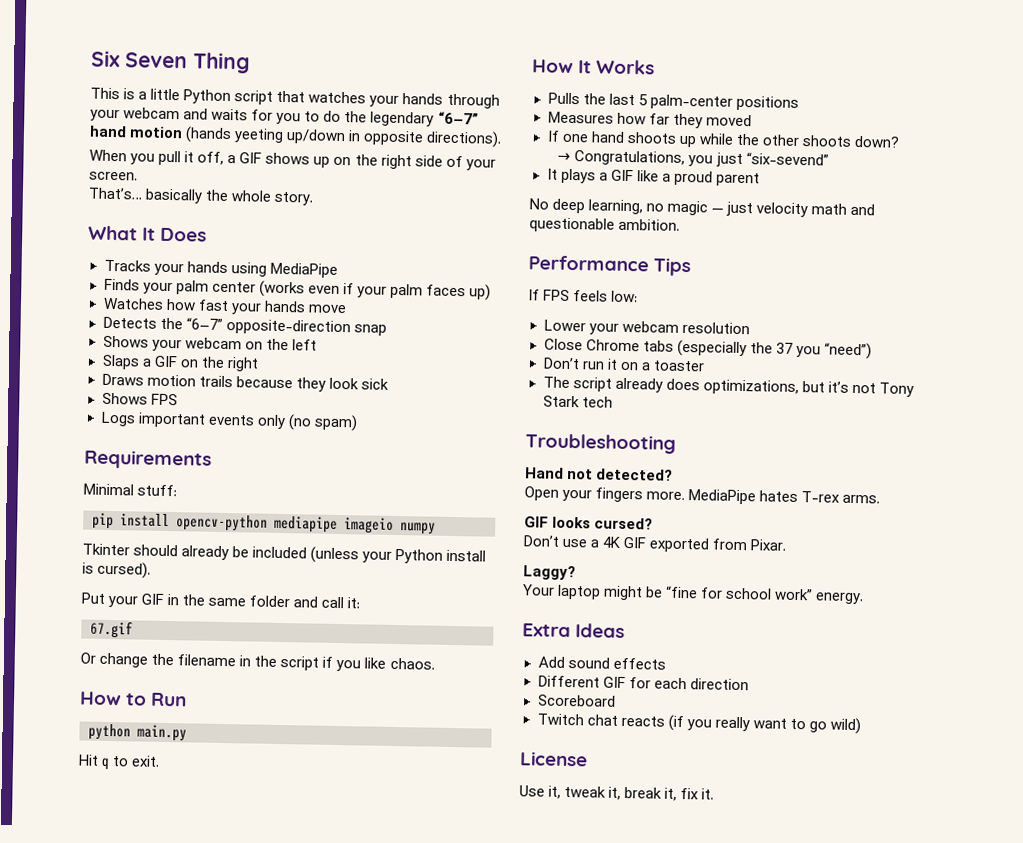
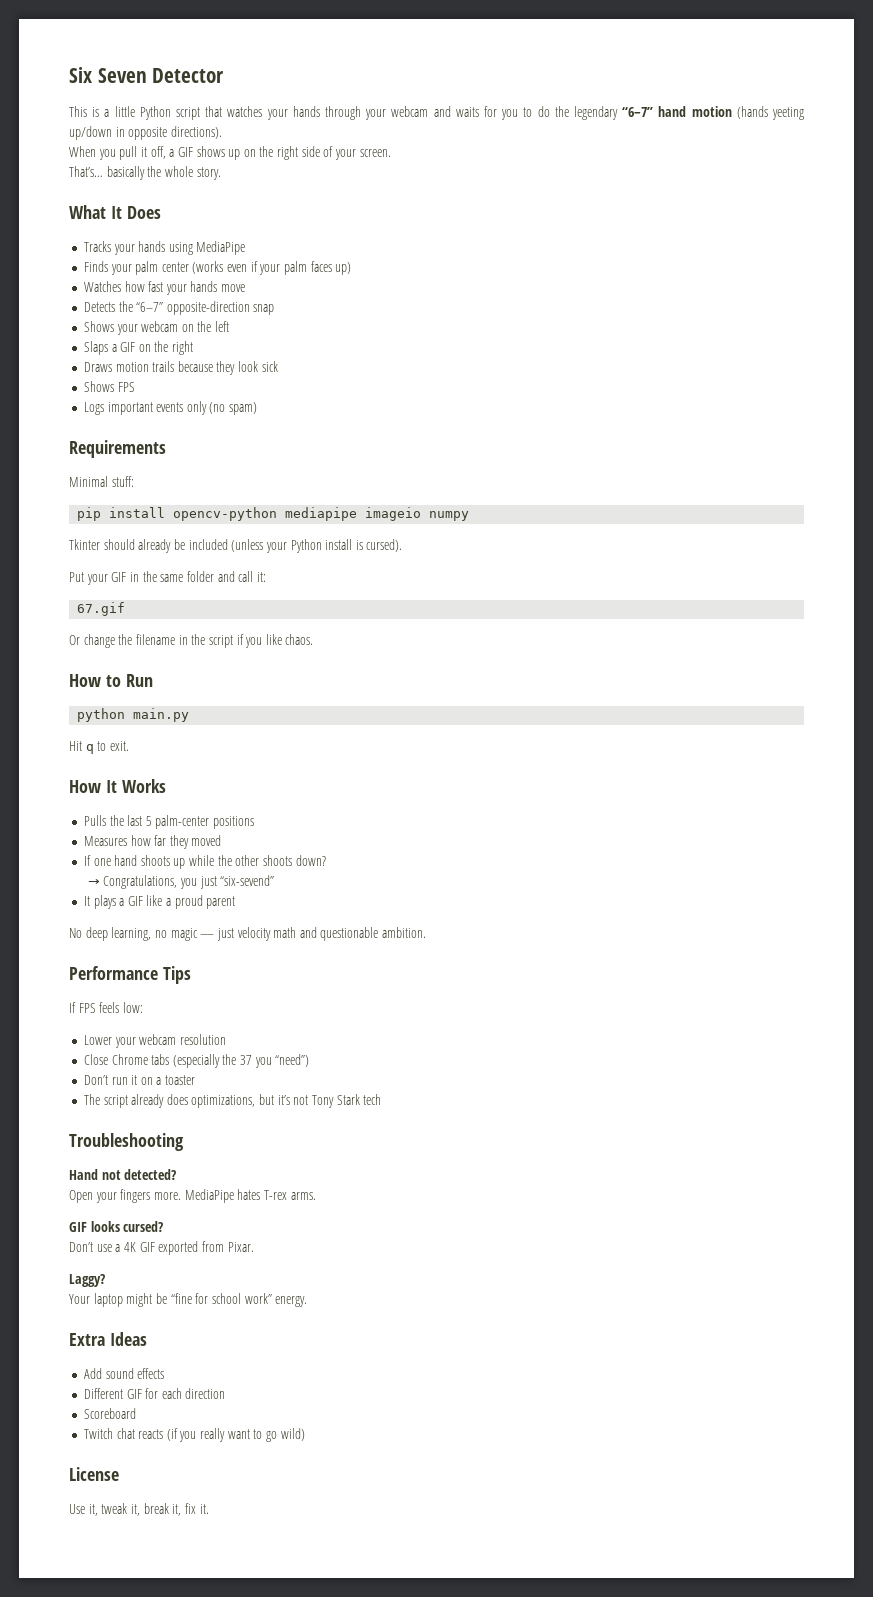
[193,52,250,74] Thing -> [152,68,225,83] Detector

